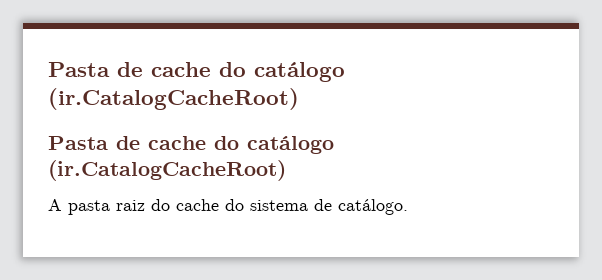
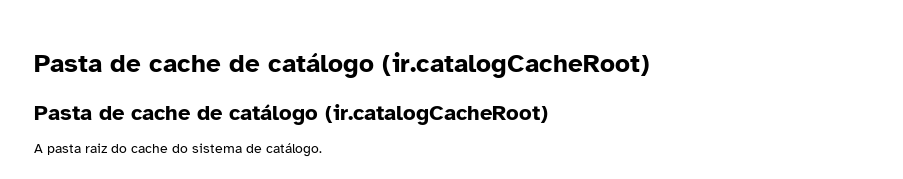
[48,62,345,82] [48,88,299,110] [48,136,334,154] [48,160,286,181] Pasta de cache do catálogo (ir.CatalogCacheRoot) // Pasta de cache do catálogo (ir.CatalogCacheRoot) -> [34,52,650,78] [34,104,548,125] Pasta de cache de catálogo (ir.catalogCacheRoot) // Pasta de cache de catálogo (ir.catalogCacheRoot)

